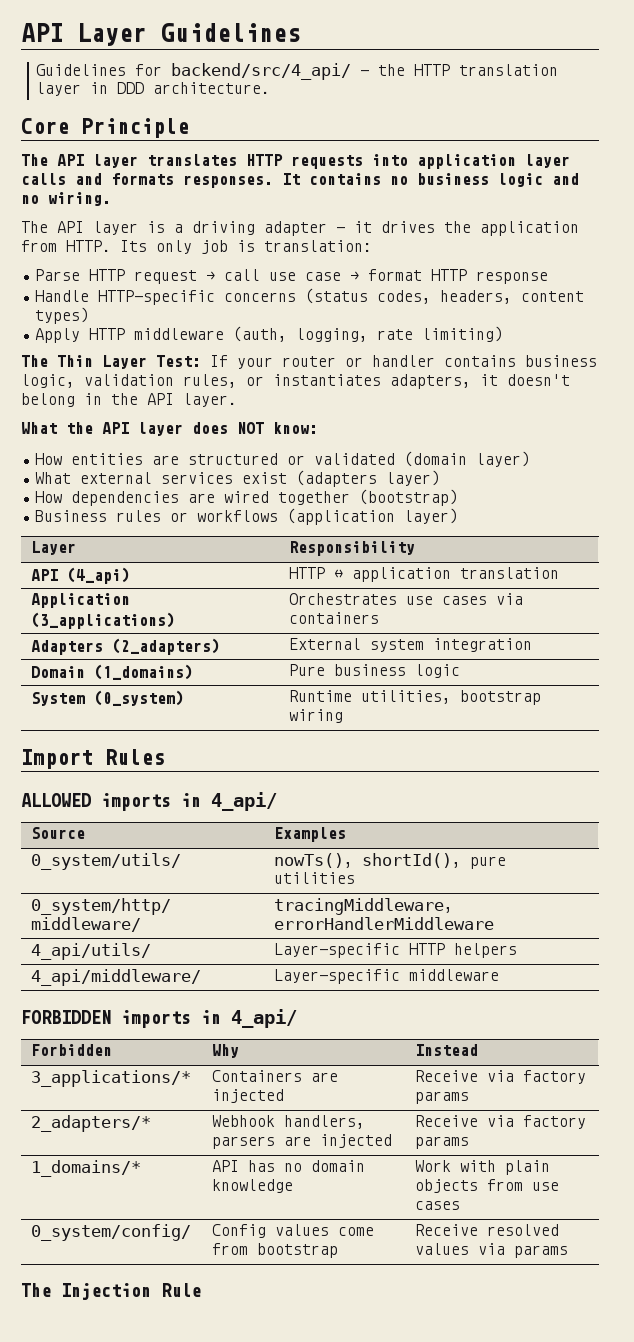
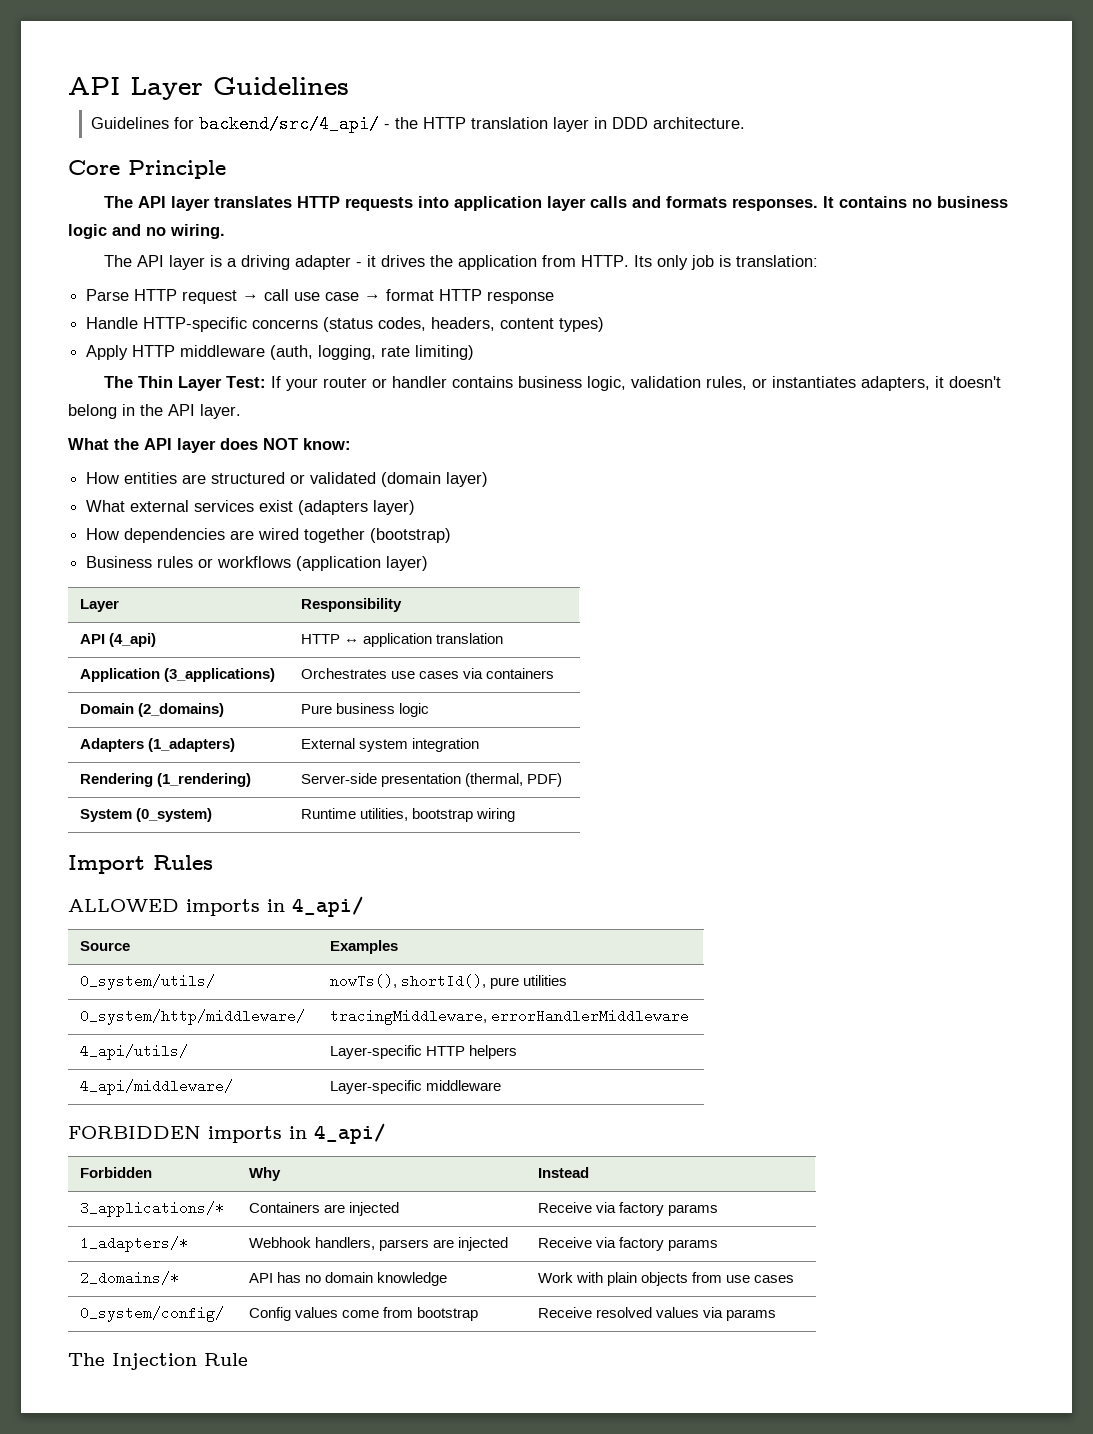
(380, 618) none -> [80,703,225,717] [301,703,430,717] // Domain (2_domains) | Pure business logic
[112,638,221,655] (2_adapters) -> [148,738,236,752] (1_adapters)
[31,664,194,680] [289,664,461,678] Domain (1_domains) | Pure business logic -> [80,773,252,787] [301,773,563,787] Rendering (1_rendering) | Server-side presentation (thermal, PDF)
[31,1115,152,1132] 2_adapters/* -> [80,1236,189,1252] 1_adapters/*
[31,1160,142,1177] 1_domains/* -> [80,1271,180,1285] 2_domains/*

